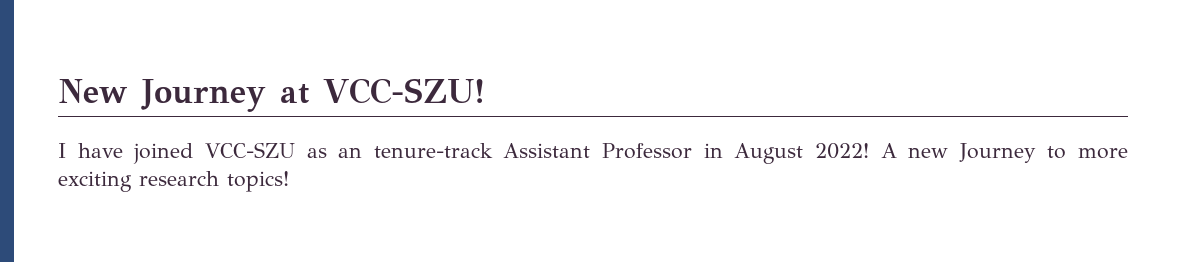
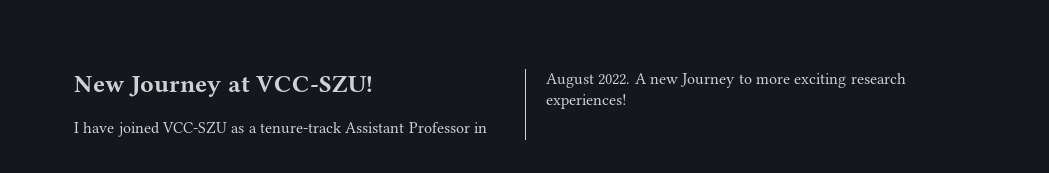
[338,147,363,158] an -> [248,126,257,133] a
[814,143,869,159] 2022! -> [598,74,631,85] 2022.
[227,171,289,192] topics! -> [546,94,627,109] experiences!

